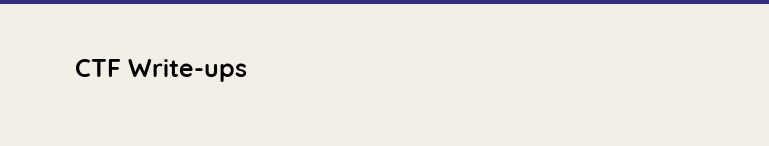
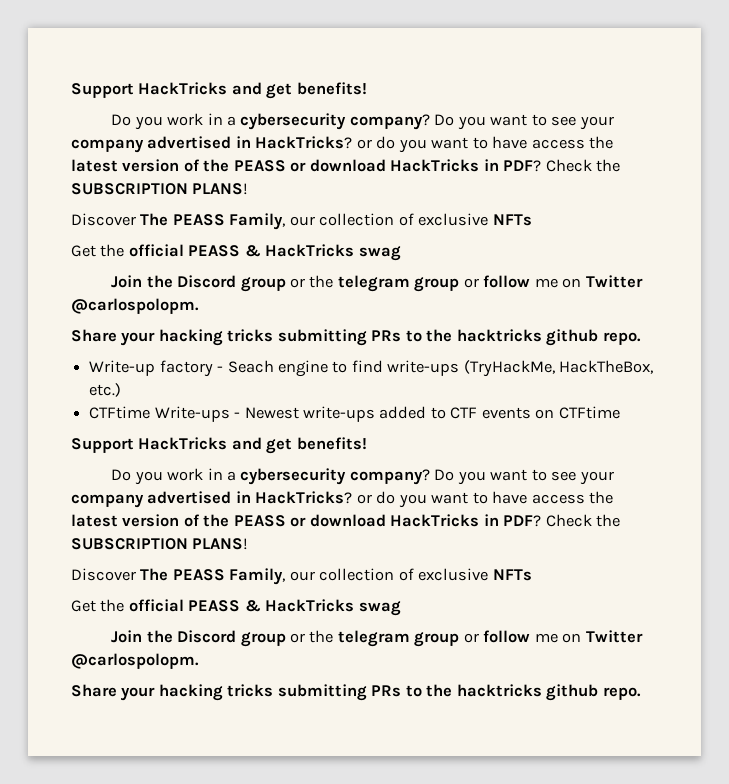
[75,59,247,82] CTF Write-ups -> [71,82,367,99] [111,113,614,130] [71,136,614,153] [71,159,621,172] [71,183,249,195] [71,213,532,230] [71,244,401,261] [111,275,643,292] [71,298,199,314] [71,329,641,346] [89,360,654,377] [89,383,122,397] [89,406,620,422] [71,437,367,454] [111,468,614,485] [71,491,614,508] [71,514,621,527] [71,538,249,550] [71,568,532,585] [71,599,401,616] [111,630,643,647] [71,653,199,669] [71,684,641,701] Support HackTricks and get benefits! // Do you work in a cybersecurity company? Do you want to see your company advertised in HackTricks? or do you want to have access the latest version of the PEASS or download HackTricks in PDF? Check the SUBSCRIPTION PLANS! // Discover The PEASS Family, our collection of exclusive NFTs // Get the official PEASS & HackTricks swag // Join the Discord group or the telegram group or follow me on Twitter @carlospolopm. // Share your hacking tricks submitting PRs to the hacktricks github repo. // Write-up factory - Seach engine to find write-ups (TryHackMe, HackTheBox, etc.) // CTFtime Write-ups - Newest write-ups added to CTF events on CTFtime // Support HackTricks and get benefits! // Do you work in a cybersecurity company? Do you want to see your company advertised in HackTricks? or do you want to have access the latest version of the PEASS or download HackTricks in PDF? Check the SUBSCRIPTION PLANS! // Discover The PEASS Family, our collection of exclusive NFTs // Get the official PEASS & HackTricks swag // Join the Discord group or the telegram group or follow me on Twitter @carlospolopm. // Share your hacking tricks submitting PRs to the hacktricks github repo.

